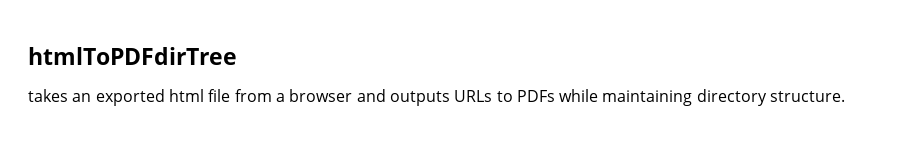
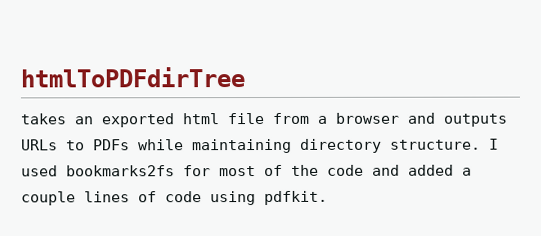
(846, 96) none -> [489,138,499,150] [21,164,472,177] [21,190,328,206] I used bookmarks2fs for most of the code and added a couple lines of code using pdfkit.

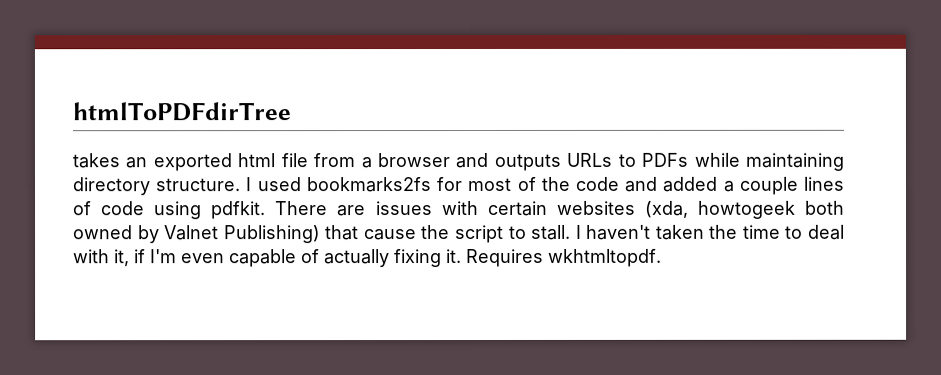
(328, 198) none -> [275,200,846,219] [73,224,845,244] [73,248,662,268] There are issues with certain websites (xda, howtogeek both owned by Valnet Publishing) that cause the script to stall. I haven't taken the time to deal with it, if I'm even capable of actually fixing it. Requires wkhtmltopdf.

